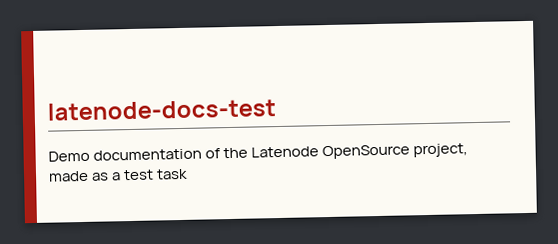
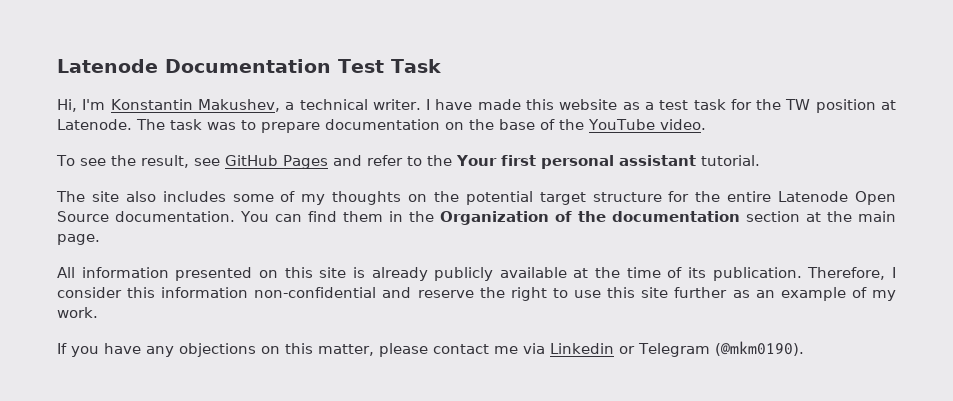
[47,99,276,121] [48,143,469,162] [48,168,189,182] latenode-docs-test // Demo documentation of the Latenode OpenSource project, made as a test task -> [57,59,441,73] [57,99,896,113] [57,119,706,133] [56,155,760,169] [56,191,896,205] [57,211,896,225] [57,234,100,245] [57,267,896,281] [57,287,897,301] [57,307,98,318] [57,341,804,357] Latenode Documentation Test Task // Hi, I'm Konstantin Makushev, a technical writer. I have made this website as a test task for the TW position at Latenode. The task was to prepare documentation on the base of the YouTube video. // To see the result, see GitHub Pages and refer to the Your first personal assistant tutorial. // The site also includes some of my thoughts on the potential target structure for the entire Latenode Open Source documentation. You can find them in the Organization of the documentation section at the main page. // All information presented on this site is already publicly available at the time of its publication. Therefore, I consider this information non-confidential and reserve the right to use this site further as an example of my work. // If you have any objections on this matter, please contact me via Linkedin or Telegram (@mkm0190).

